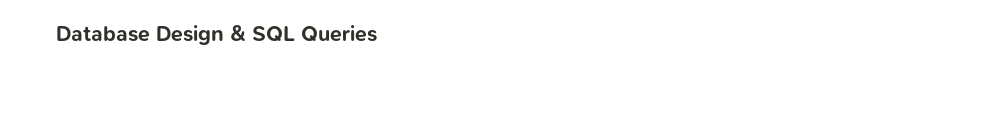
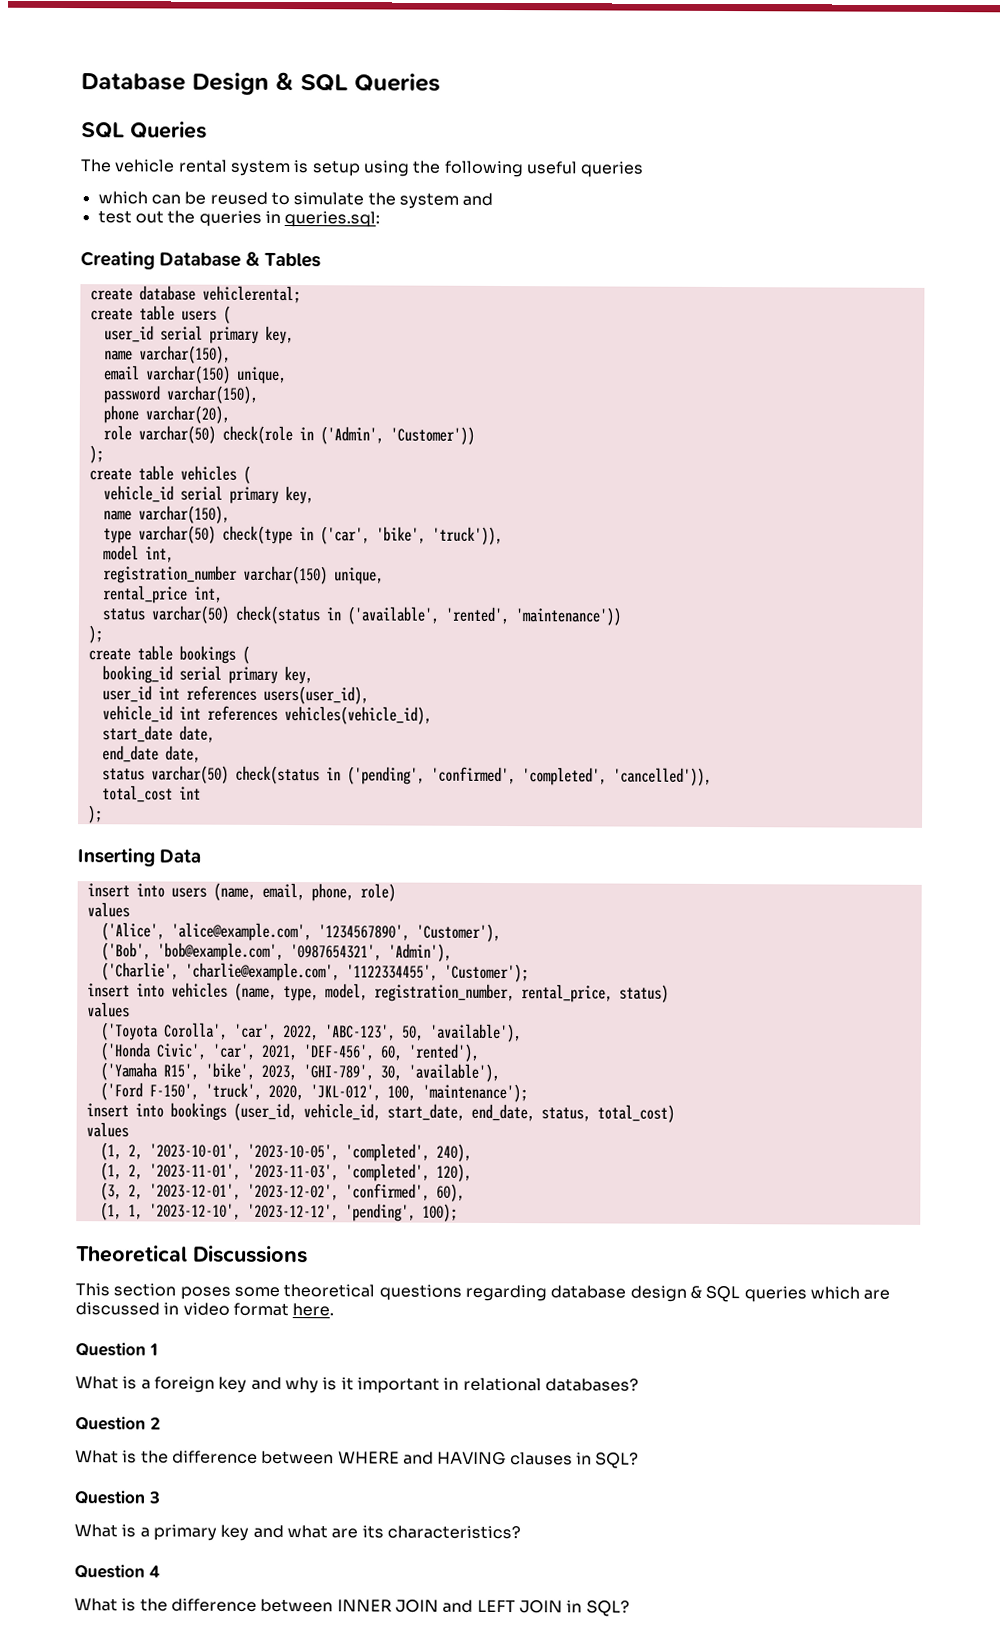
(377, 33) none -> [81,121,207,139] [80,159,645,178] [97,191,494,209] [97,210,381,228] [80,251,322,270] [89,285,301,304] [89,305,231,324] [103,325,294,345] [103,345,231,364] [103,365,287,385] [102,385,258,404] [102,405,230,424] [102,425,475,445] [88,445,104,464] [88,465,251,484] [102,485,314,505] [102,505,230,524] [102,525,503,546] [102,545,174,563] [102,565,384,585] [102,585,223,604] [101,605,621,626] [87,625,103,644] [87,645,250,664] [101,665,313,685] [101,685,369,705] [101,705,432,725] [101,725,215,743] [101,745,201,763] [101,765,712,786] [101,785,201,803] [87,805,103,824] [77,848,202,867] [86,882,396,902] [86,902,130,918] [100,922,501,943] [100,942,452,962] [100,962,529,983] [86,982,669,1003] [86,1002,130,1018] [100,1022,522,1043] [99,1042,480,1062] [99,1062,500,1083] [99,1082,528,1103] [85,1102,675,1123] [85,1122,129,1138] [99,1142,472,1162] [99,1162,472,1182] [99,1182,465,1202] [99,1202,458,1222] [76,1245,308,1264] [75,1283,891,1303] [75,1302,335,1317] [75,1342,158,1357] [75,1376,639,1394] [75,1416,161,1431] [75,1450,640,1469] [74,1490,160,1505] [74,1524,521,1541] [74,1564,160,1579] [74,1598,630,1617] // SQL Queries // The vehicle rental system is setup using the following useful queries // which can be reused to simulate the system and // test out the queries in queries.sql: // Creating Database & Tables // create database vehiclerental; // create table users ( // user_id serial primary key, // name varchar(150), // email varchar(150) unique, // password varchar(150), // phone varchar(20), // role varchar(50) check(role in ('Admin', 'Customer')) // ); // create table vehicles ( // vehicle_id serial primary key, // name varchar(150), // type varchar(50) check(type in ('car', 'bike', 'truck')), // model int, // registration_number varchar(150) unique, // rental_price int, // status varchar(50) check(status in ('available', 'rented', 'maintenance')) // ); // create table bookings ( // booking_id serial primary key, // user_id int references users(user_id), // vehicle_id int references vehicles(vehicle_id), // start_date date, // end_date date, // status varchar(50) check(status in ('pending', 'confirmed', 'completed', 'cancelled')), // total_cost int // ); // Inserting Data // insert into users (name, email, phone, role) // values // ('Alice', 'alice@example.com', '1234567890', 'Customer'), // ('Bob', 'bob@example.com', '0987654321', 'Admin'), // ('Charlie', 'charlie@example.com', '1122334455', 'Customer'); // insert into vehicles (name, type, model, registration_number, rental_price, status) // values // ('Toyota Corolla', 'car', 2022, 'ABC-123', 50, 'available'), // ('Honda Civic', 'car', 2021, 'DEF-456', 60, 'rented'), // ('Yamaha R15', 'bike', 2023, 'GHI-789', 30, 'available'), // ('Ford F-150', 'truck', 2020, 'JKL-012', 100, 'maintenance'); // insert into bookings (user_id, vehicle_id, start_date, end_date, status, total_cost) // values // (1, 2, '2023-10-01', '2023-10-05', 'completed', 240), // (1, 2, '2023-11-01', '2023-11-03', 'completed', 120), // (3, 2, '2023-12-01', '2023-12-02', 'confirmed', 60), // (1, 1, '2023-12-10', '2023-12-12', 'pending', 100); // Theoretical Discussions // This section poses some theoretical questions regarding database design & SQL queries which are discussed in video format here. // Question 1 // What is a foreign key and why is it important in relational databases? // Question 2 // What is the difference between WHERE and HAVING clauses in SQL? // Question 3 // What is a primary key and what are its characteristics? // Question 4 // What is the difference between INNER JOIN and LEFT JOIN in SQL?

